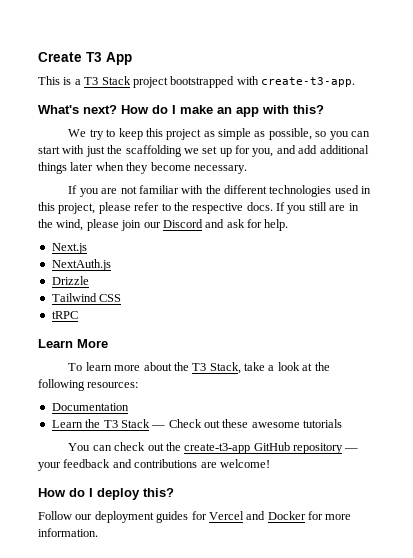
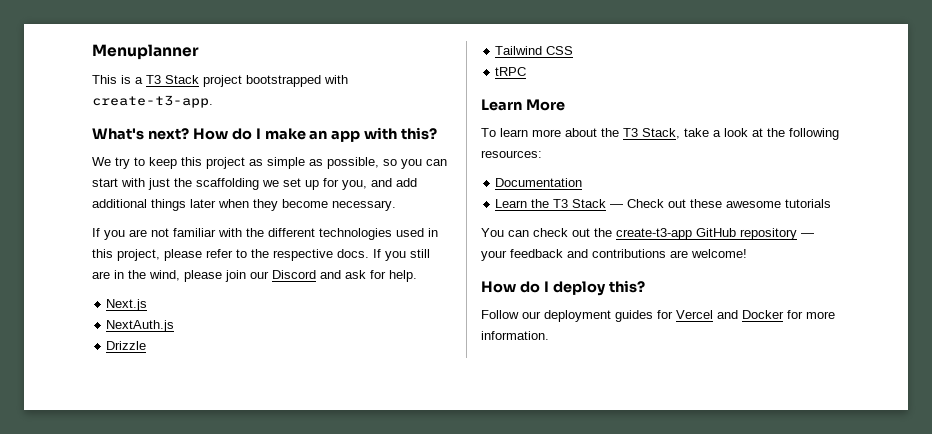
[38,52,132,65] Create T3 App -> [92,44,199,60] Menuplanner

